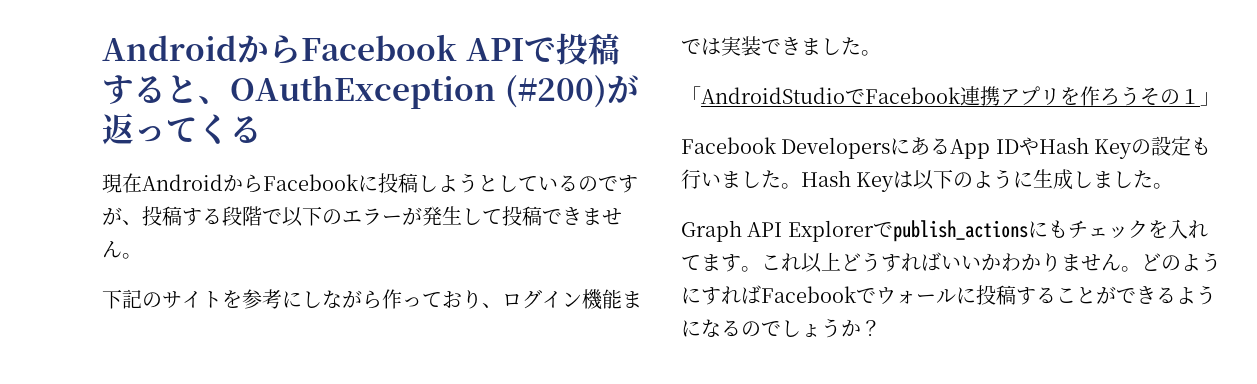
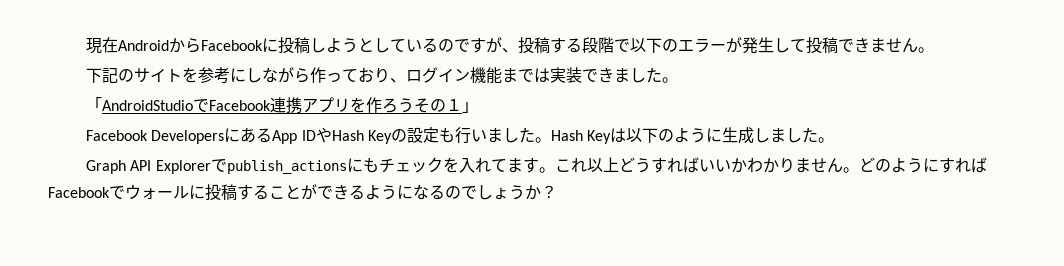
[102,33,620,65] [102,75,639,109] [102,113,262,145] AndroidからFacebook APIで投稿すると、OAuthException (#200)が返ってくる // -> (86, 46) none

